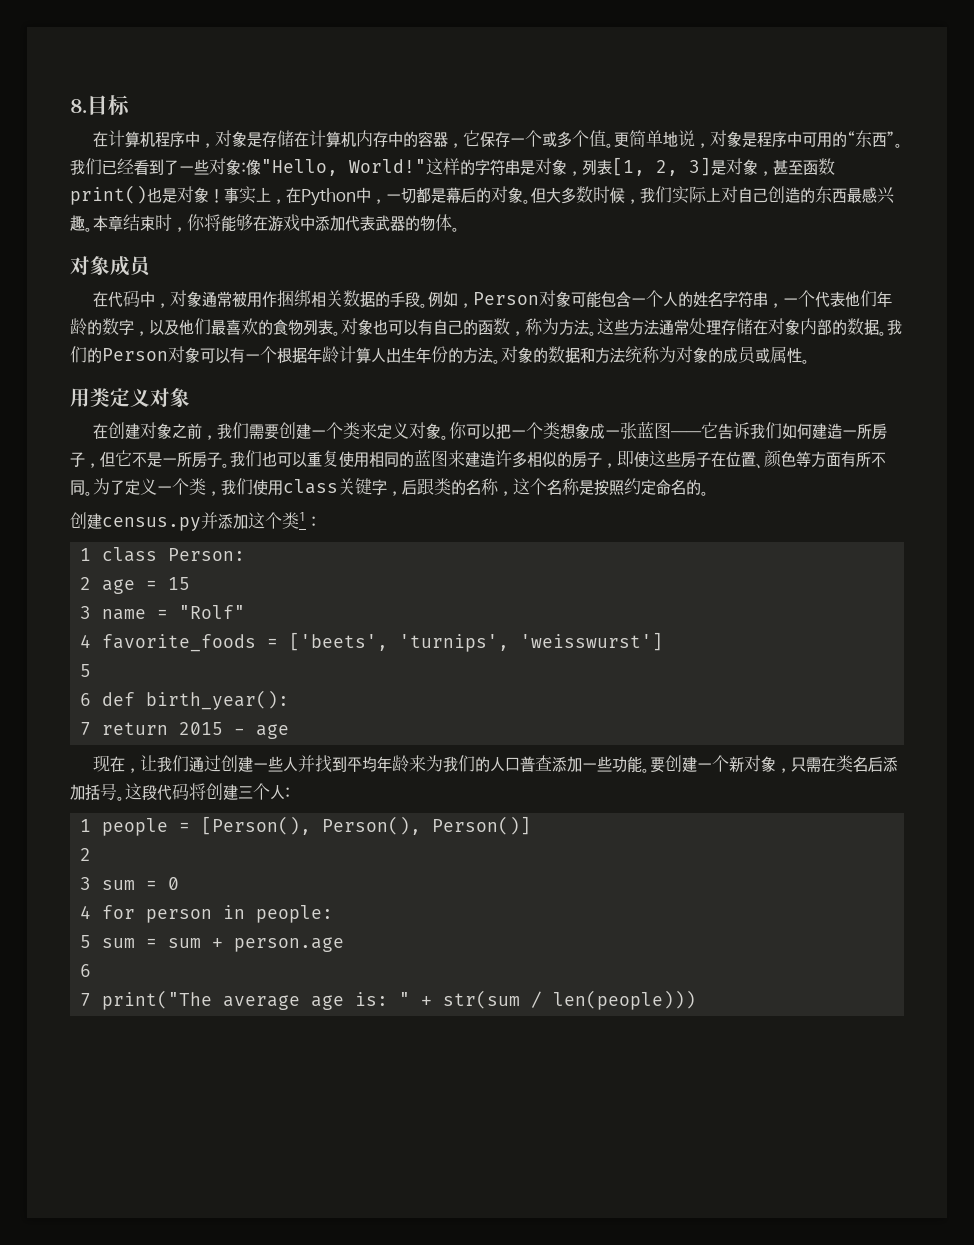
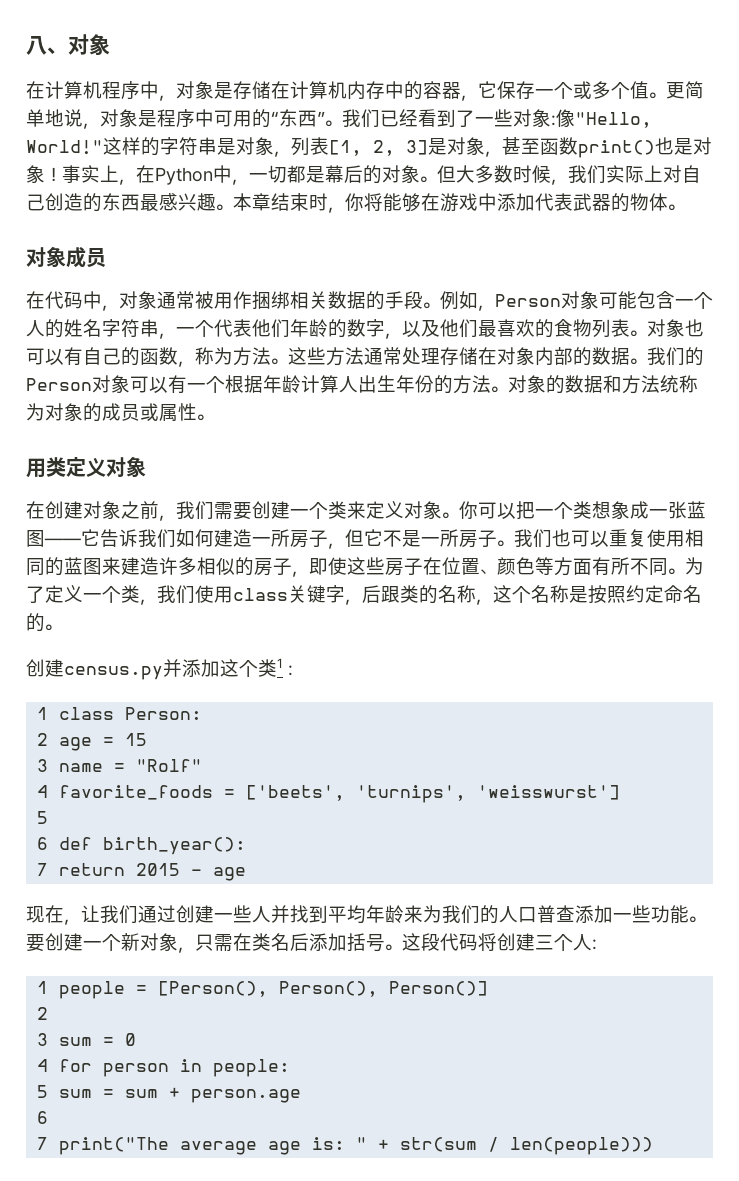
[70,95,130,116] 8.目标 -> [26,34,110,55] 八、对象

